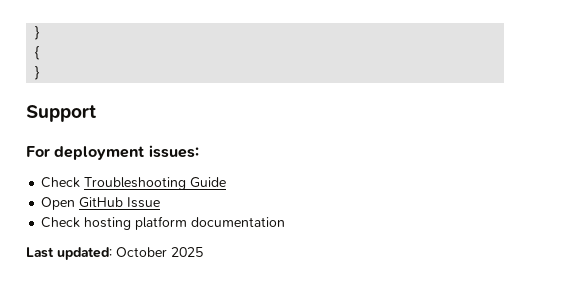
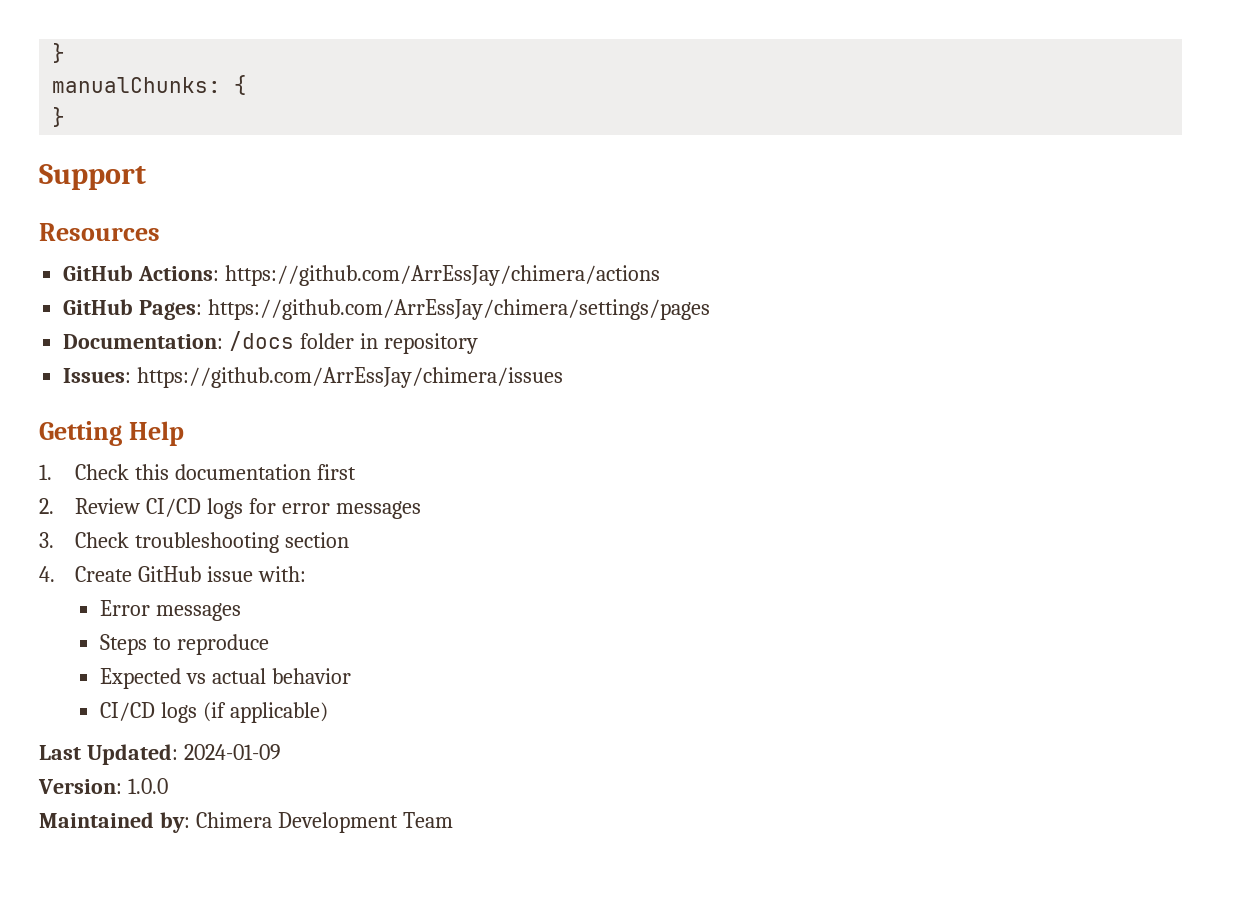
[34,26,41,40] } // -> [52,43,66,63] [52,77,222,93] } // manualChunks:
[26,145,199,160] [41,177,227,190] [41,197,161,210] [41,216,286,230] [26,247,203,260] For deployment issues: // Check Troubleshooting Guide // Open GitHub Issue // Check hosting platform documentation // Last updated: October 2025 -> [39,223,160,241] [63,265,661,286] [63,299,711,320] [63,331,478,354] [63,367,564,388] [39,421,184,446] [39,464,357,480] [39,498,422,519] [39,532,350,553] [39,566,307,582] [99,600,241,621] [99,634,269,655] [99,668,351,689] [99,702,328,723] [39,744,281,765] [38,778,168,794] [39,812,453,833] Resources // GitHub Actions: https://github.com/ArrEssJay/chimera/actions // GitHub Pages: https://github.com/ArrEssJay/chimera/settings/pages // Documentation: /docs folder in repository // Issues: https://github.com/ArrEssJay/chimera/issues // Getting Help // 1. Check this documentation first // 2. Review CI/CD logs for error messages // 3. Check troubleshooting section // 4. Create GitHub issue with: // Error messages // Steps to reproduce // Expected vs actual behavior // CI/CD logs (if applicable) // Last Updated: 2024-01-09 // Version: 1.0.0 // Maintained by: Chimera Development Team

